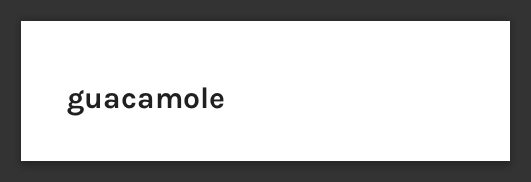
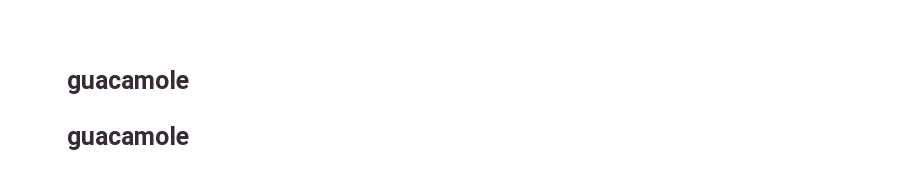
[67,87,225,116] guacamole -> [67,70,189,94] [67,126,189,150] guacamole // guacamole

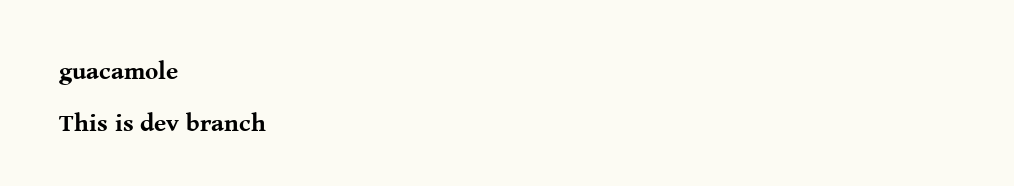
[67,126,189,150] guacamole -> [59,112,266,131] This is dev branch

